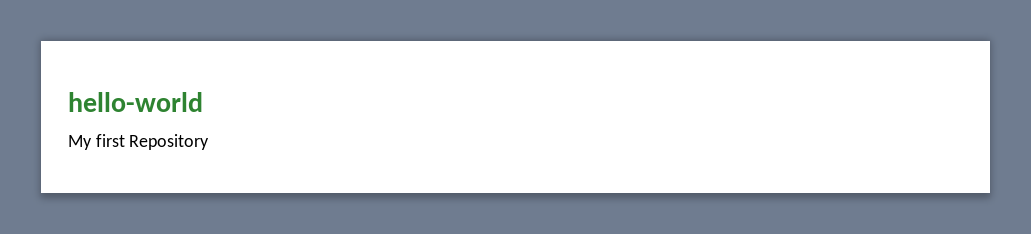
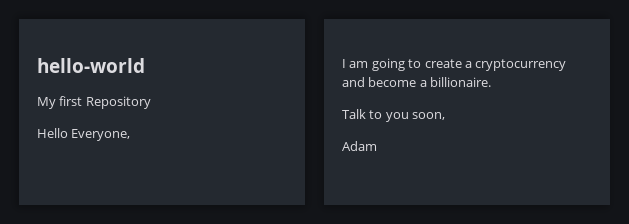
(210, 142) none -> [37,128,131,141] [342,58,567,71] [342,77,492,87] [342,109,446,122] [342,141,377,151] // Hello Everyone, // I am going to create a cryptocurrency and become a billionaire. // Talk to you soon, // Adam

